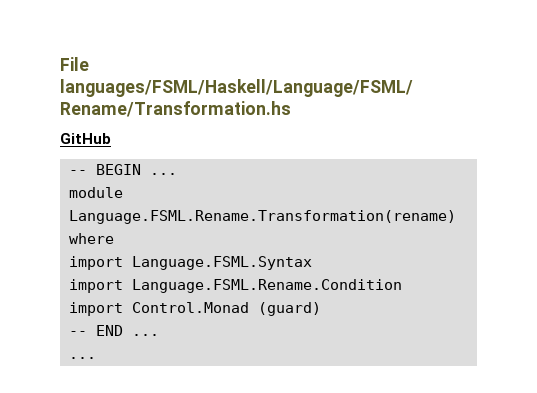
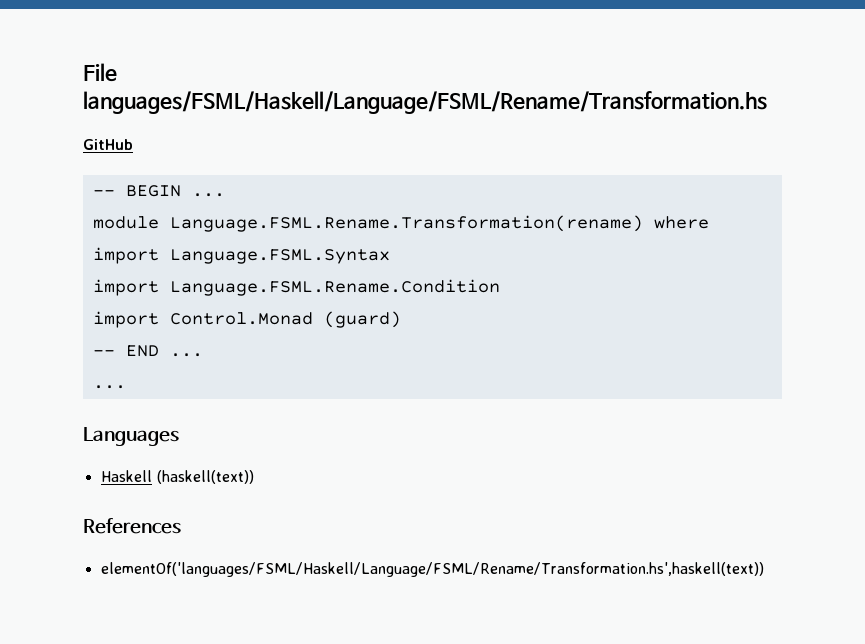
(96, 358) none -> [83,427,179,446] [100,470,254,484] [83,518,181,534] [100,562,764,577] // Languages // Haskell (haskell(text)) // References // elementOf('languages/FSML/Haskell/Language/FSML/Rename/Transformation.hs',haskell(text))

